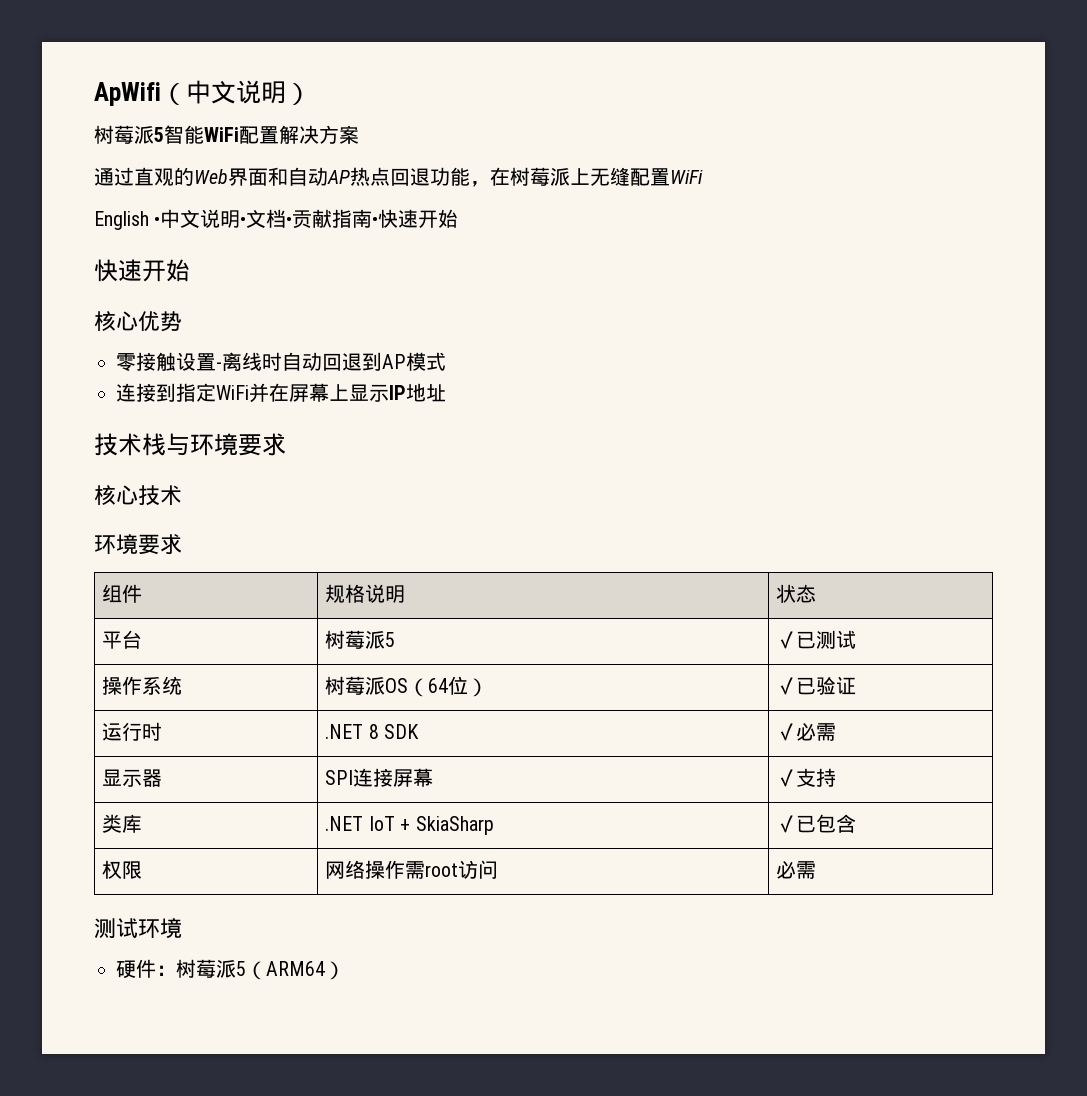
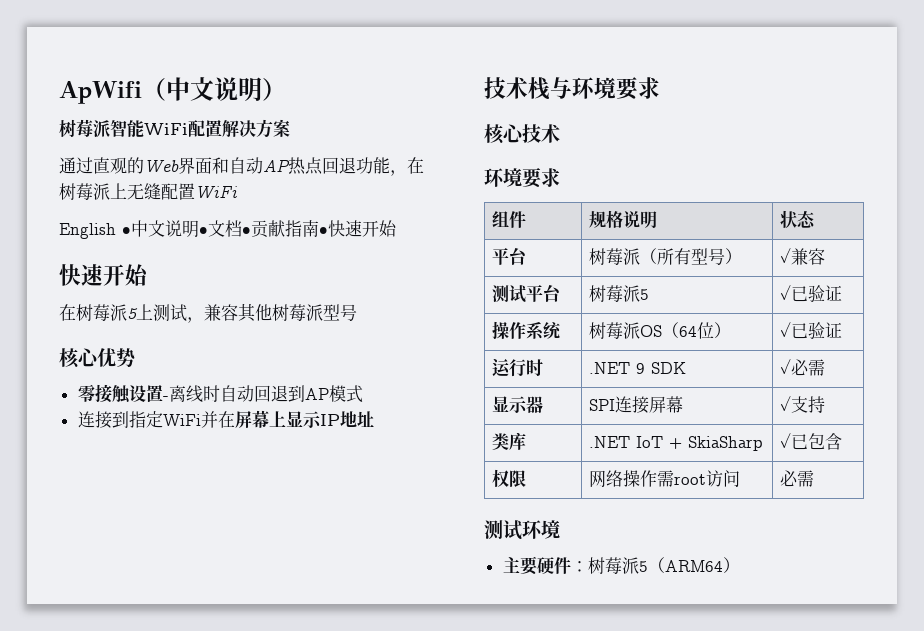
[154,127,164,142] 5 -> (110, 128) none
(190, 270) none -> [59,303,357,323] // 在树莓派5上测试，兼容其他树莓派型号
(143, 639) none -> [589,248,743,266] [780,248,826,265] [492,284,562,303] | 树莓派（所有型号） | ✓兼容 // 测试平台
[816,630,857,649] 测试 -> [808,285,843,302] 验证
[368,724,379,739] 8 -> [636,363,646,374] 9
(182, 928) none -> [502,556,538,575] 主要

